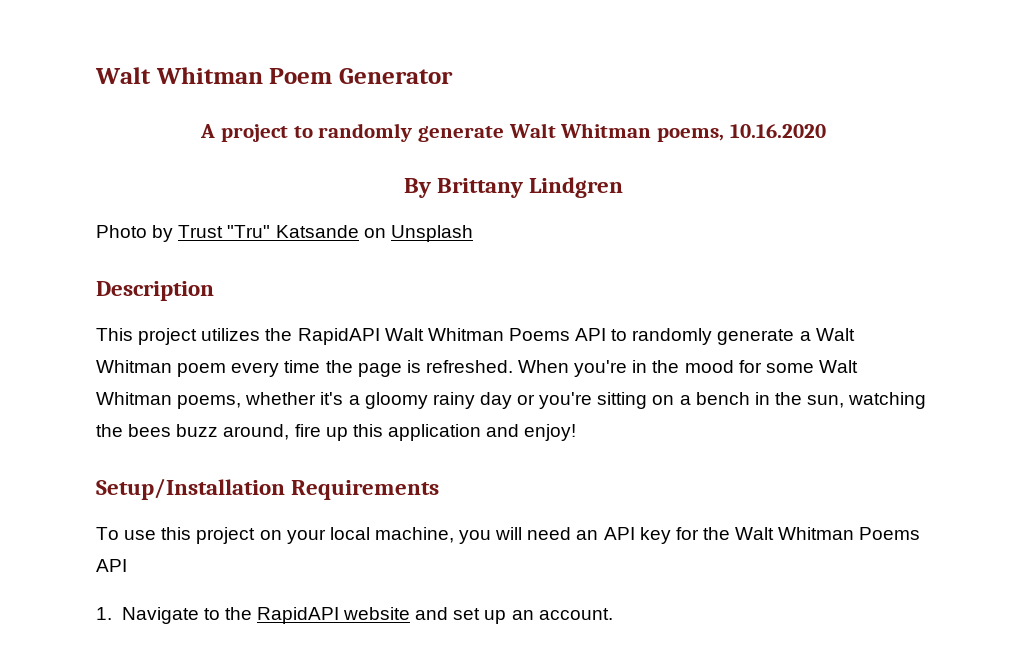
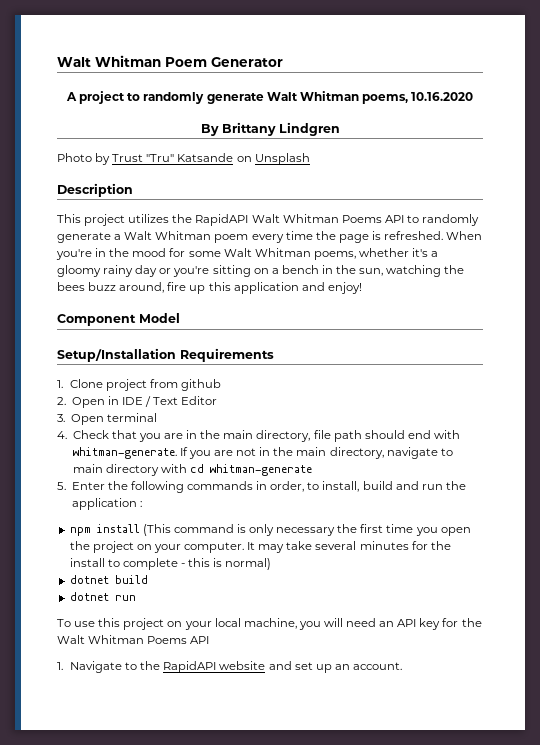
(577, 432) none -> [57,313,180,326] // Component Model
(440, 490) none -> [57,379,222,391] [57,396,218,408] [57,413,157,425] [57,430,461,442] [72,447,453,459] [72,464,313,476] [57,481,466,493] [71,498,142,510] [69,524,471,536] [69,541,451,553] [69,558,272,570] [69,575,148,584] [69,592,136,601] // 1. Clone project from github // 2. Open in IDE / Text Editor // 3. Open terminal // 4. Check that you are in the main directory, file path should end with whitman-generate. If you are not in the main directory, navigate to main directory with cd whitman-generate // 5. Enter the following commands in order, to install, build and run the application : // npm install (This command is only necessary the first time you open the project on your computer. It may take several minutes for the install to complete - this is normal) // dotnet build // dotnet run

